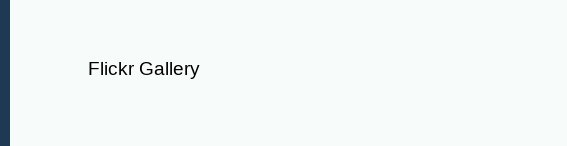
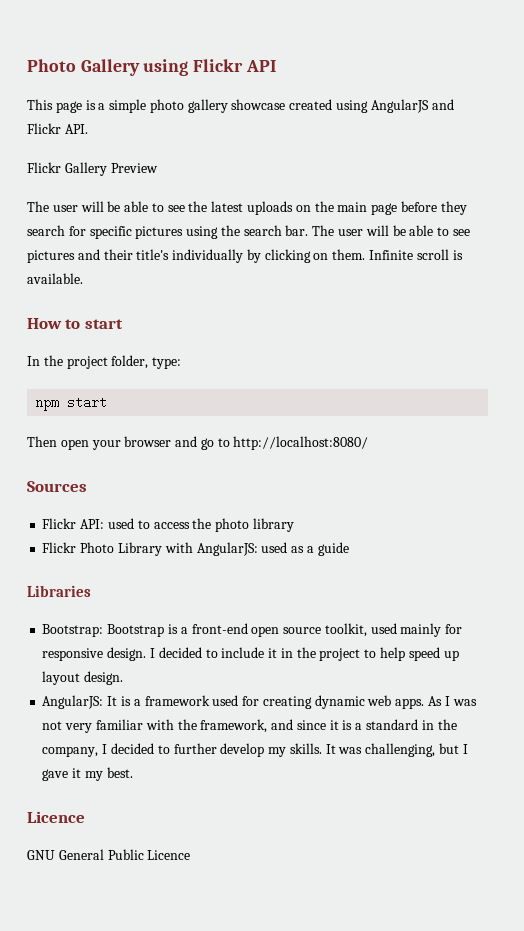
[88,62,201,79] Flickr Gallery -> [27,59,276,76] [27,99,454,113] [27,123,88,134] [27,162,158,176] [27,201,467,215] [27,225,470,239] [27,249,463,263] [27,273,83,284] [27,318,123,329] [27,355,182,369] [35,396,108,411] [27,436,369,450] [27,481,87,492] [42,518,294,532] [42,542,349,556] [27,585,91,597] [42,623,463,637] [42,647,459,661] [42,671,124,685] [42,695,477,709] [42,719,457,733] [42,743,468,757] [42,767,133,781] [27,811,85,823] [27,849,191,860] Photo Gallery using Flickr API // This page is a simple photo gallery showcase created using AngularJS and Flickr API. // Flickr Gallery Preview // The user will be able to see the latest uploads on the main page before they search for specific pictures using the search bar. The user will be able to see pictures and their title's individually by clicking on them. Infinite scroll is available. // How to start // In the project folder, type: // npm start // Then open your browser and go to http://localhost:8080/ // Sources // Flickr API: used to access the photo library // Flickr Photo Library with AngularJS: used as a guide // Libraries // Bootstrap: Bootstrap is a front-end open source toolkit, used mainly for responsive design. I decided to include it in the project to help speed up layout design. // AngularJS: It is a framework used for creating dynamic web apps. As I was not very familiar with the framework, and since it is a standard in the company, I decided to further develop my skills. It was challenging, but I gave it my best. // Licence // GNU General Public Licence

